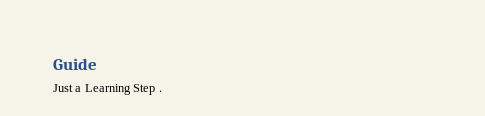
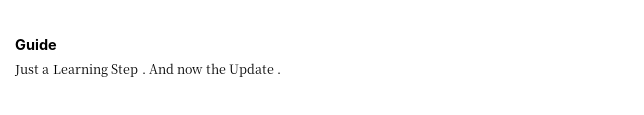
(162, 91) none -> [148,63,282,77] And now the Update .

